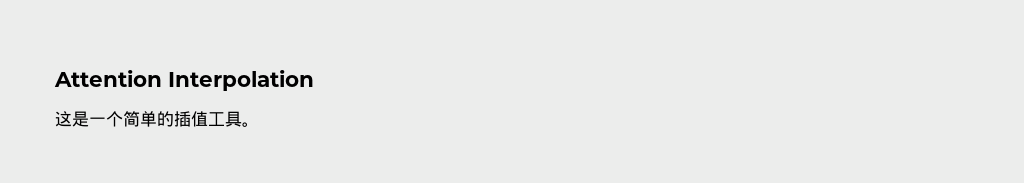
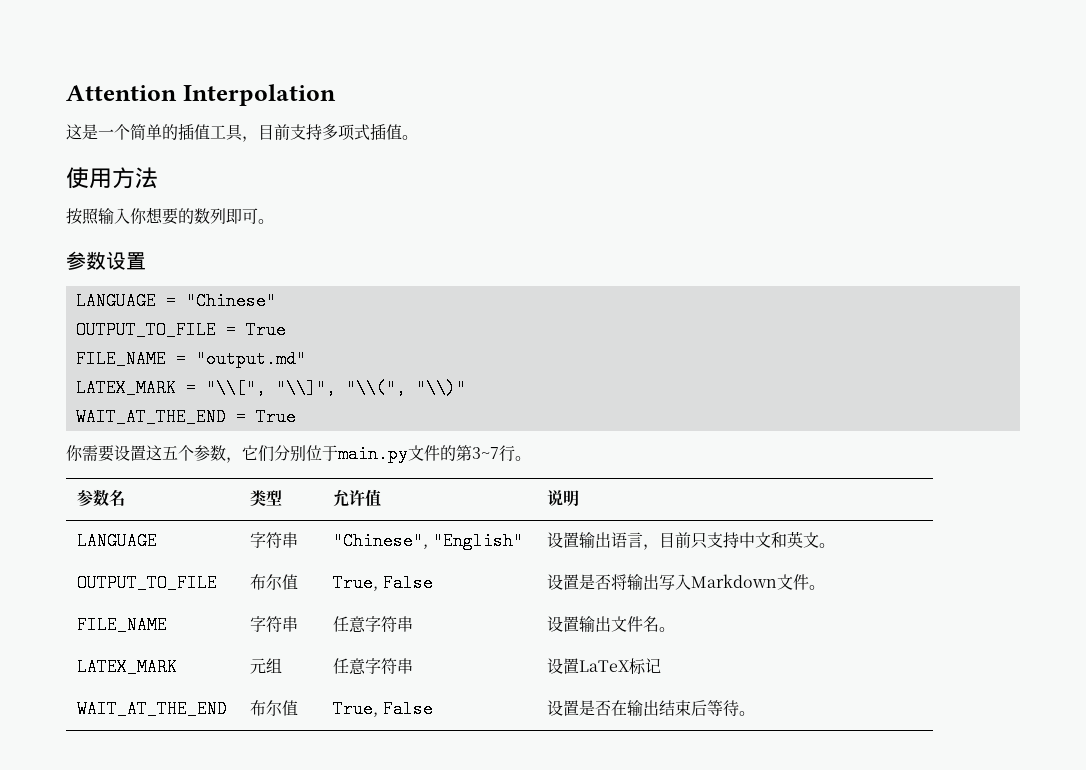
(242, 119) none -> [242,123,418,142] [66,167,158,189] [66,207,274,225] [66,251,146,270] [75,292,276,310] [75,321,286,339] [75,350,306,368] [75,379,466,397] [75,408,296,426] [66,445,531,463] [77,489,126,507] [250,490,283,507] [333,489,382,507] [547,490,580,506] [77,532,158,550] [250,532,299,548] [333,532,523,550] [547,531,836,550] [77,574,218,592] [250,574,299,590] [333,574,433,592] [547,574,826,590] [77,616,168,634] [250,616,299,632] [333,616,414,633] [547,616,676,632] [77,658,178,676] [250,658,283,674] [333,658,414,675] [547,658,662,675] [77,700,228,718] [250,700,299,716] [333,700,433,718] [547,700,740,716] ，目前支持多项式插值。 // 使用方法 // 按照输入你想要的数列即可。 // 参数设置 // LANGUAGE = "Chinese" // OUTPUT_TO_FILE = True // FILE_NAME = "output.md" // LATEX_MARK = "\\[", "\\]", "\\(", "\\)" // WAIT_AT_THE_END = True // 你需要设置这五个参数，它们分别位于main.py文件的第3~7行。 // 参数名 | 类型 | 允许值 | 说明 // LANGUAGE | 字符串 | "Chinese", "English" | 设置输出语言，目前只支持中文和英文。 // OUTPUT_TO_FILE | 布尔值 | True, False | 设置是否将输出写入Markdown文件。 // FILE_NAME | 字符串 | 任意字符串 | 设置输出文件名。 // LATEX_MARK | 元组 | 任意字符串 | 设置LaTeX标记 // WAIT_AT_THE_END | 布尔值 | True, False | 设置是否在输出结束后等待

